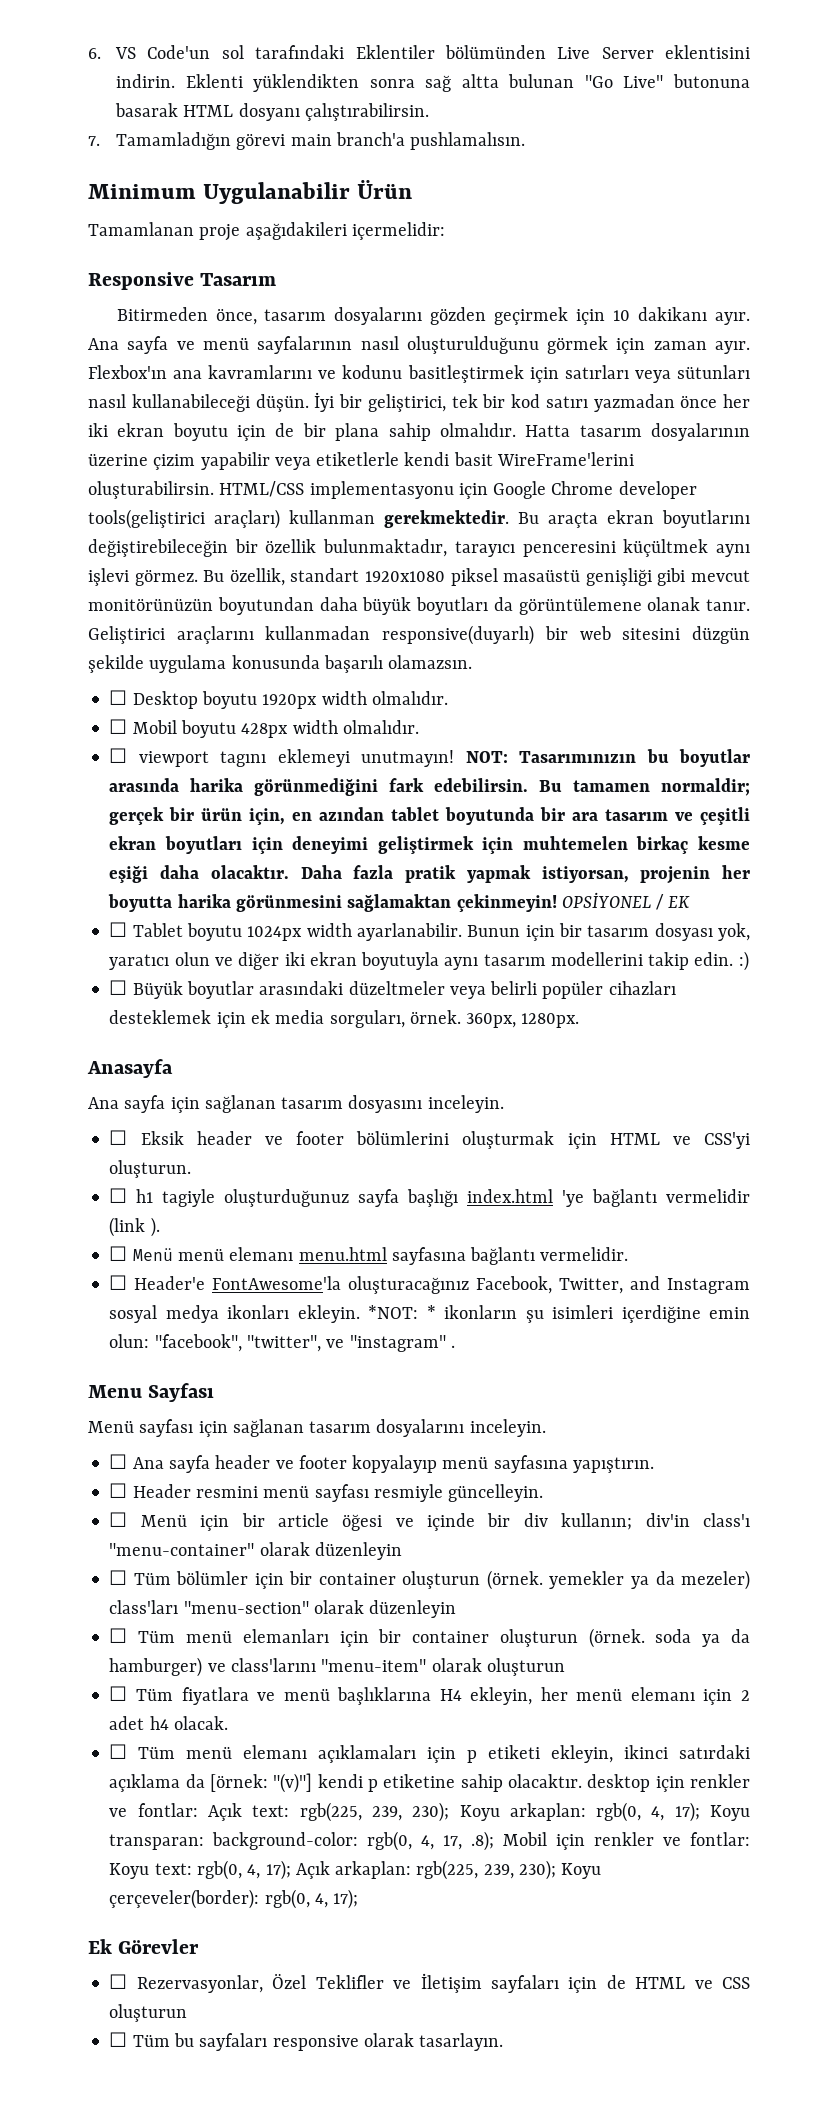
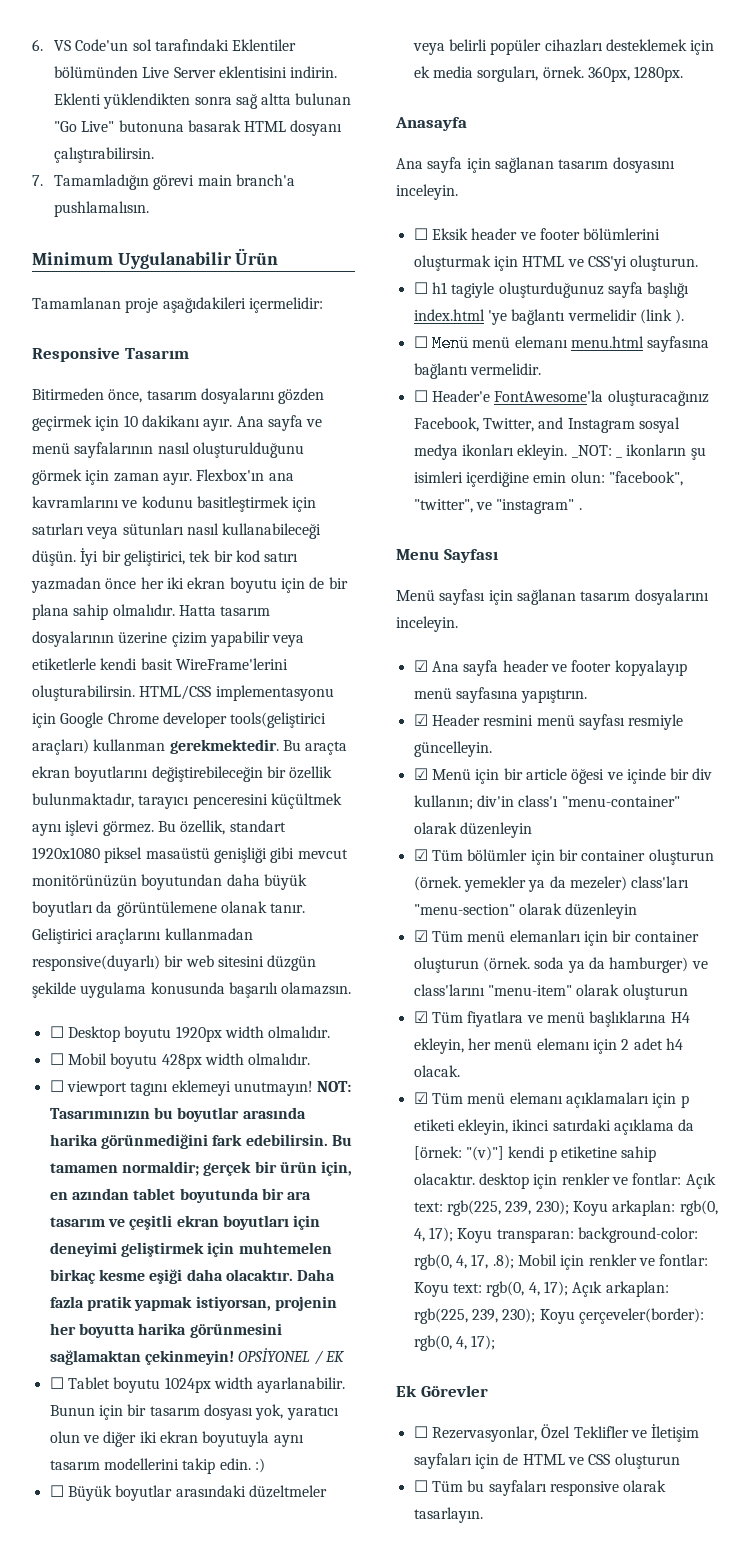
[368,1305,436,1319] *NOT: * -> [571,445,622,458] _NOT: _
[109,1454,128,1469] ☐ -> [413,660,428,672] ☑
[109,1483,128,1498] ☐ -> [413,714,428,726] ☑
[109,1512,128,1527] ☐ -> [413,768,428,780] ☑
[109,1570,128,1585] ☐ -> [413,849,428,861] ☑
[109,1628,128,1643] ☐ -> [413,930,428,942] ☑
[109,1686,128,1701] ☐ -> [413,1011,428,1023] ☑
[109,1744,128,1759] ☐ -> [413,1092,428,1104] ☑

